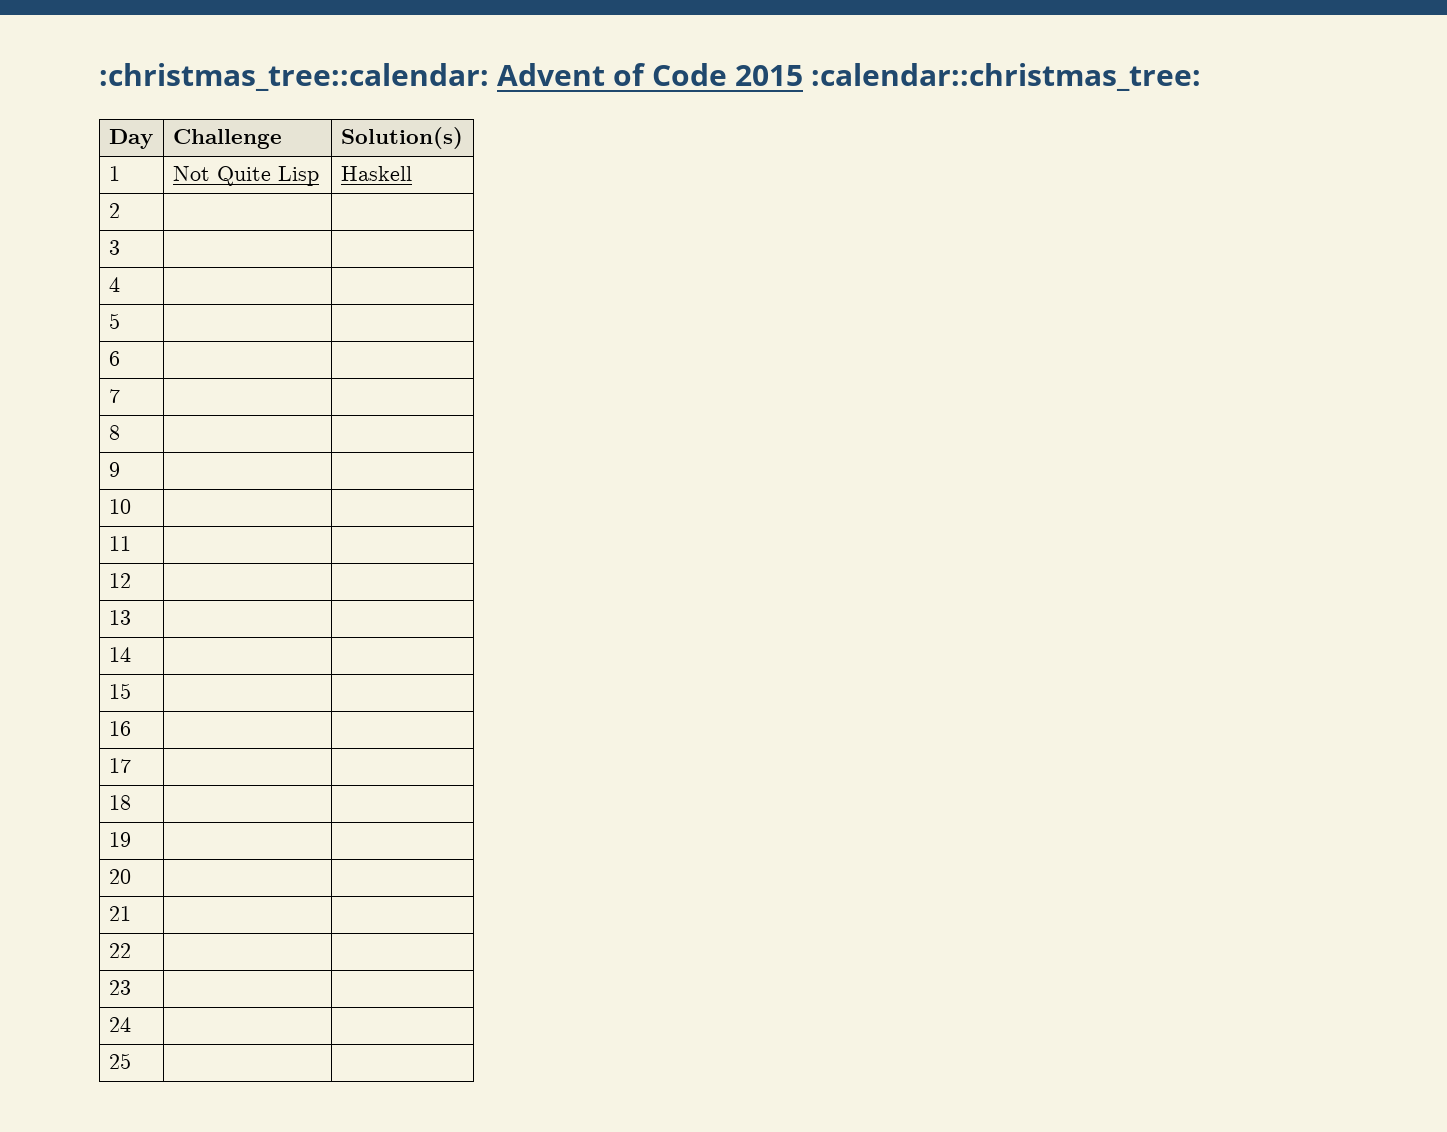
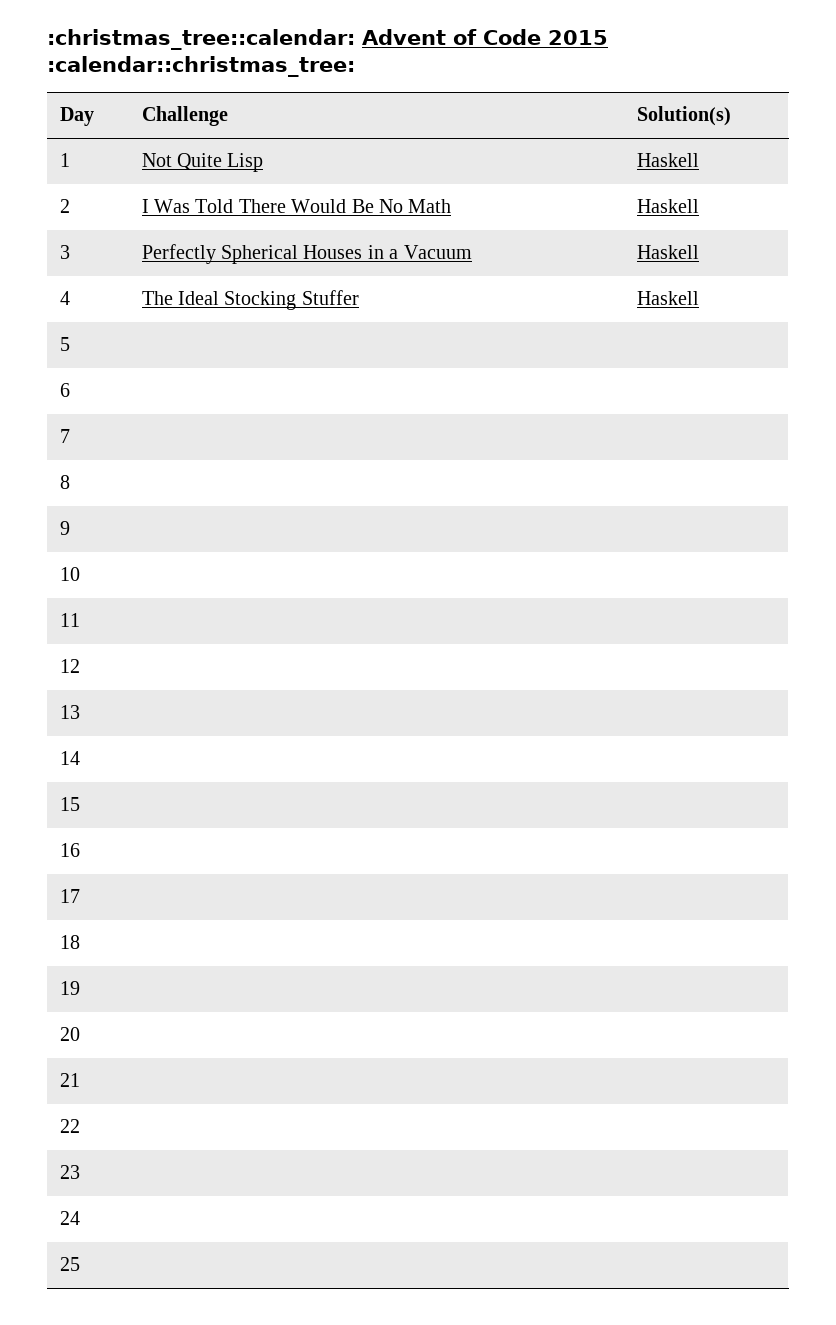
[108,240,120,255] [108,277,120,292] | // 3 | | // 4 | | -> [141,199,452,213] [636,199,699,213] [59,245,70,259] [141,244,472,264] [636,245,699,259] [59,291,70,305] [141,290,359,310] [636,291,699,305] I Was Told There Would Be No Math | Haskell // 3 | Perfectly Spherical Houses in a Vacuum | Haskell // 4 | The Ideal Stocking Stuffer | Haskell

